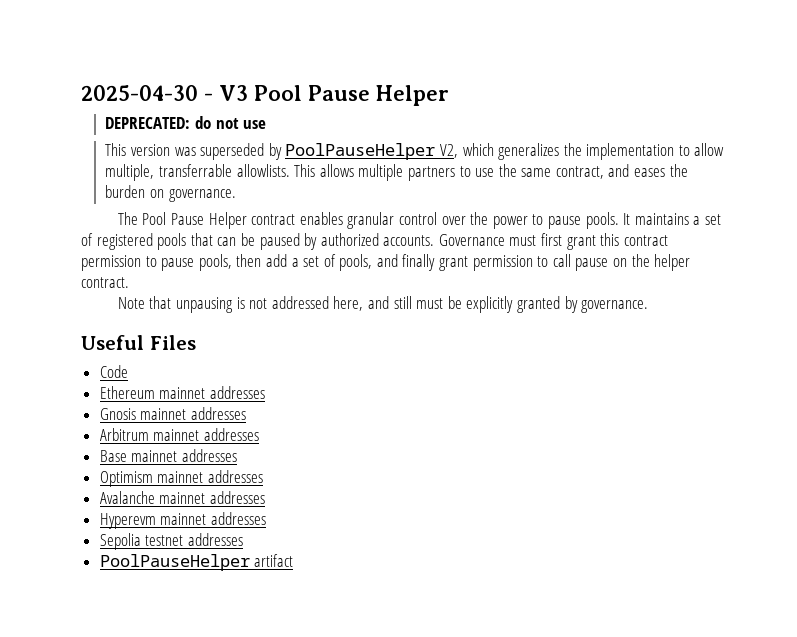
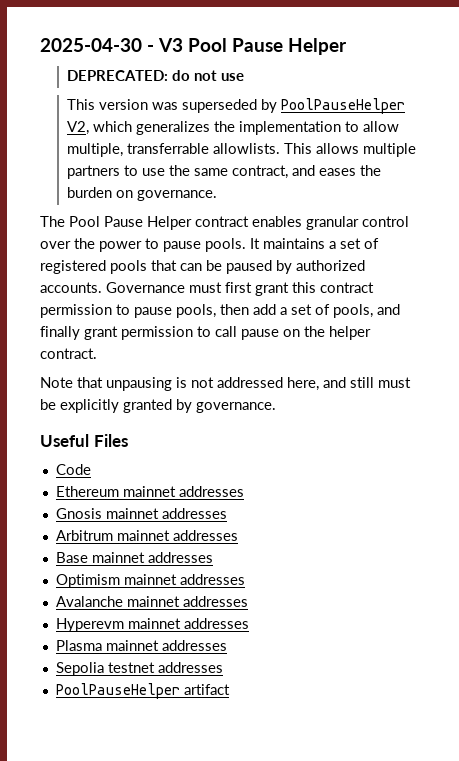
(266, 518) none -> [55,640,227,651] // Plasma mainnet addresses

